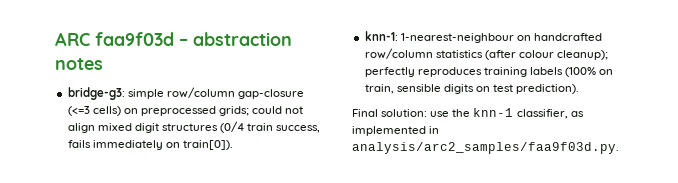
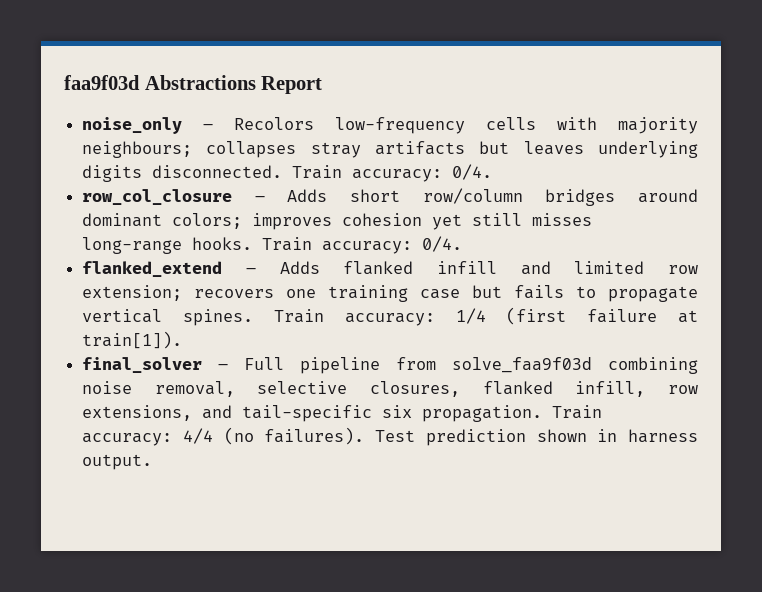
[55,32,292,46] [55,58,103,70] [67,87,304,100] [67,106,304,116] [67,121,321,133] [67,140,233,150] [364,31,602,43] [364,48,609,60] [364,67,614,77] [364,84,580,94] [352,108,584,119] [352,126,440,136] [352,142,619,154] ARC faa9f03d – abstraction notes // bridge-g3: simple row/column gap-closure (<=3 cells) on preprocessed grids; could not align mixed digit structures (0/4 train success, fails immediately on train[0]). // knn-1: 1-nearest-neighbour on handcrafted row/column statistics (after colour cleanup); perfectly reproduces training labels (100% on train, sensible digits on test prediction). // Final solution: use the knn-1 classifier, as implemented in analysis/arc2_samples/faa9f03d.py. -> [64,75,323,94] [82,117,699,134] [82,141,698,158] [82,164,493,182] [82,188,698,206] [82,213,593,230] [82,236,463,254] [82,261,698,277] [82,285,698,302] [82,307,698,326] [82,331,183,349] [82,357,699,374] [82,381,698,397] [82,405,603,422] [82,427,698,446] [82,454,153,470] faa9f03d Abstractions Report // noise_only – Recolors low-frequency cells with majority neighbours; collapses stray artifacts but leaves underlying digits disconnected. Train accuracy: 0/4. // row_col_closure – Adds short row/column bridges around dominant colors; improves cohesion yet still misses long-range hooks. Train accuracy: 0/4. // flanked_extend – Adds flanked infill and limited row extension; recovers one training case but fails to propagate vertical spines. Train accuracy: 1/4 (first failure at train[1]). // final_solver – Full pipeline from solve_faa9f03d combining noise removal, selective closures, flanked infill, row extensions, and tail-specific six propagation. Train accuracy: 4/4 (no failures). Test prediction shown in harness output.

